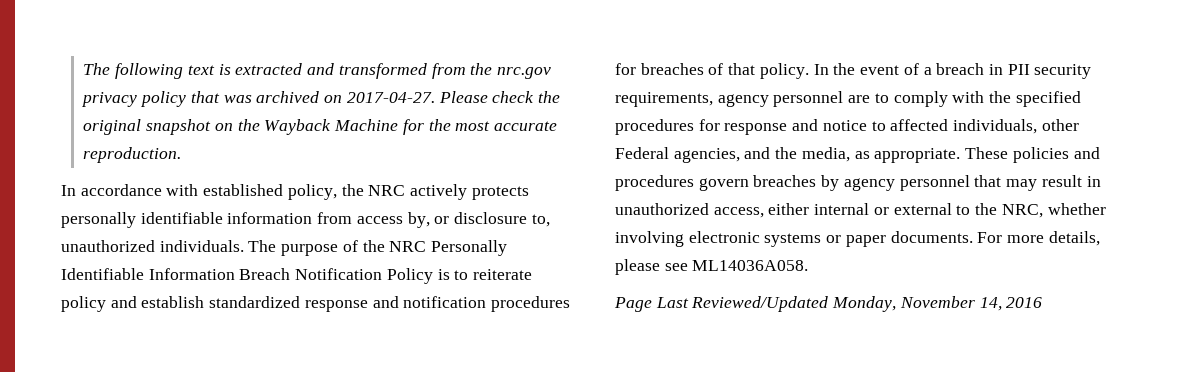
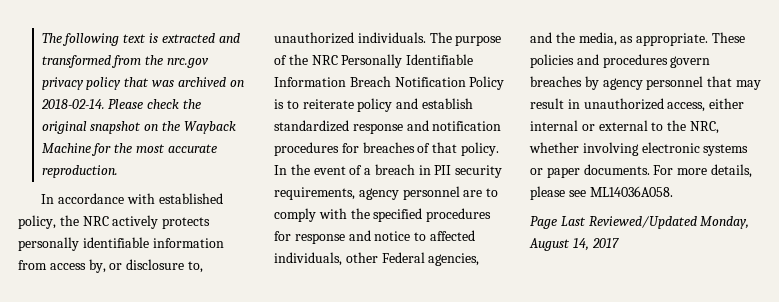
[346,92,435,103] 2017-04-27. -> [40,99,105,109] 2018-02-14.
[899,296,1043,311] November 14, 2016 -> [529,238,619,251] August 14, 2017

